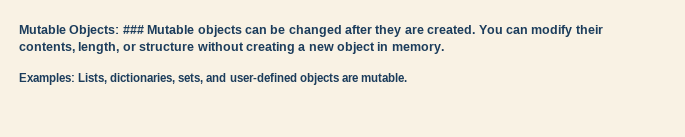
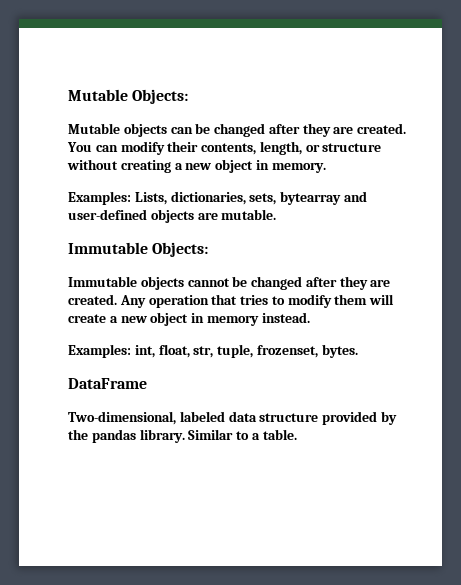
[122,25,144,34] ### -> (189, 96) //
(204, 78) none -> [280,191,342,205] bytearray
(407, 77) none -> [68,242,209,257] [68,276,391,290] [68,294,395,308] [68,312,310,326] [68,344,358,358] [68,378,147,389] [68,411,397,425] [68,429,297,443] // Immutable Objects: // Immutable objects cannot be changed after they are created. Any operation that tries to modify them will create a new object in memory instead. // Examples: int, float, str, tuple, frozenset, bytes. // DataFrame // Two-dimensional, labeled data structure provided by the pandas library. Similar to a table.

